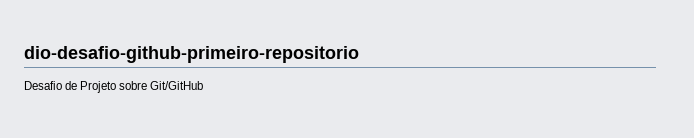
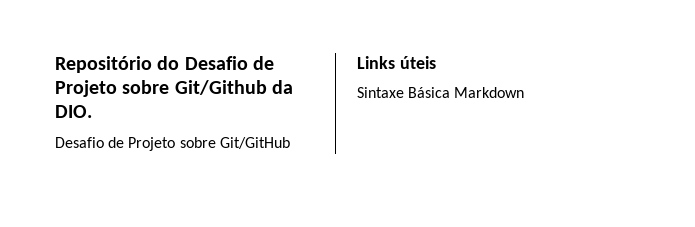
[24,46,359,63] dio-desafio-github-primeiro-repositorio -> [55,56,274,73] [55,80,293,97] [55,105,92,118] Repositório do Desafio de Projeto sobre Git/Github da DIO.
(204, 85) none -> [357,56,436,69] [357,87,525,98] // Links úteis // Sintaxe Básica Markdown

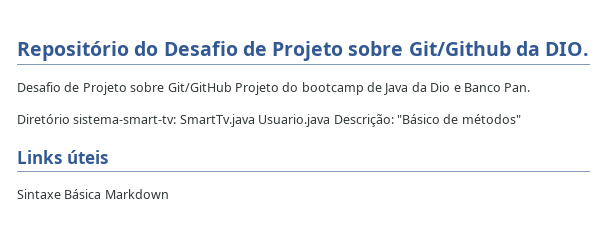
(290, 143) none -> [234,82,531,95] [17,114,521,127] Projeto do bootcamp de Java da Dio e Banco Pan. // Diretório sistema-smart-tv: SmartTv.java Usuario.java Descrição: "Básico de métodos"

